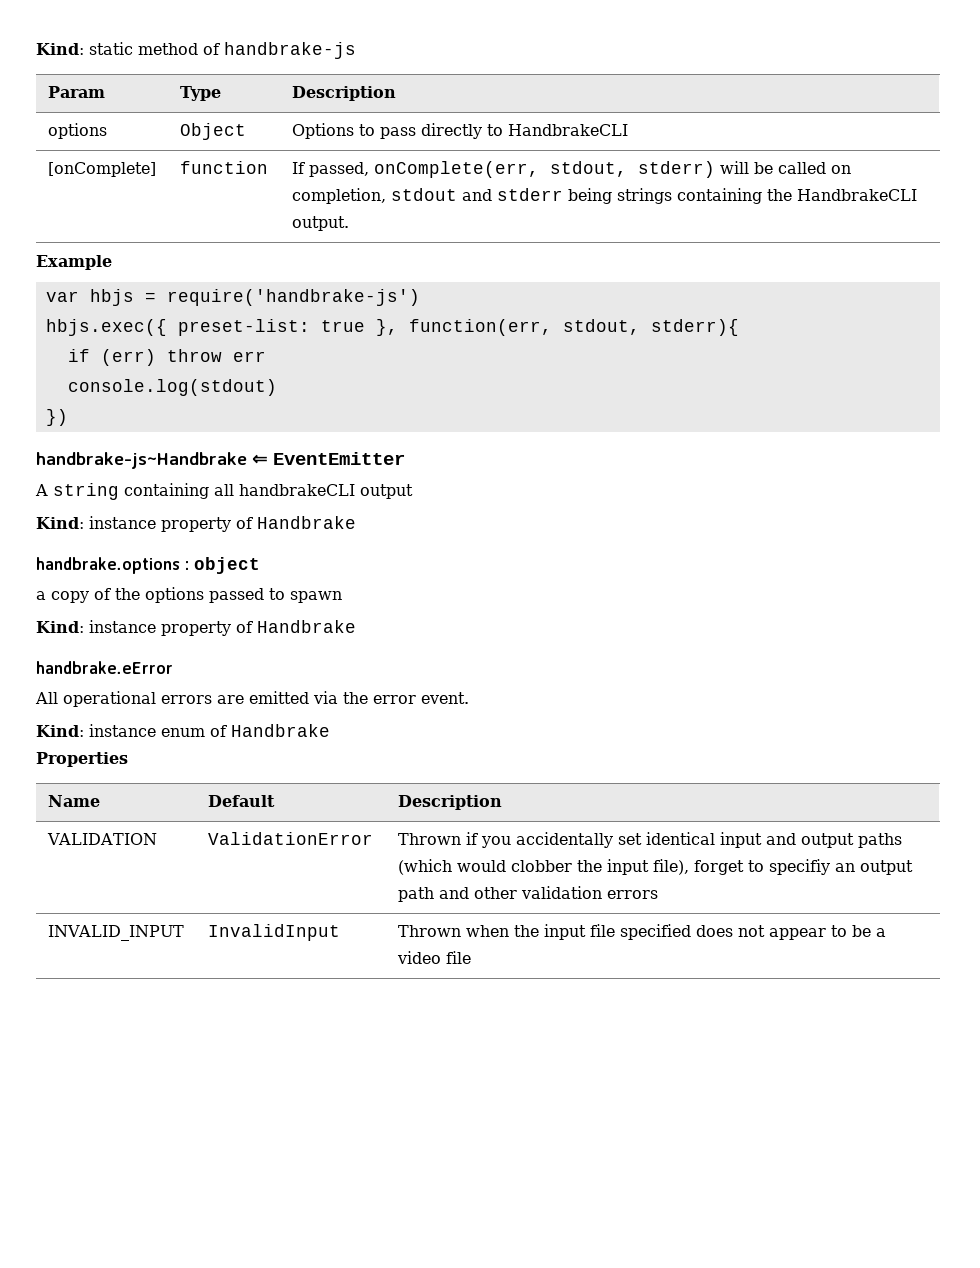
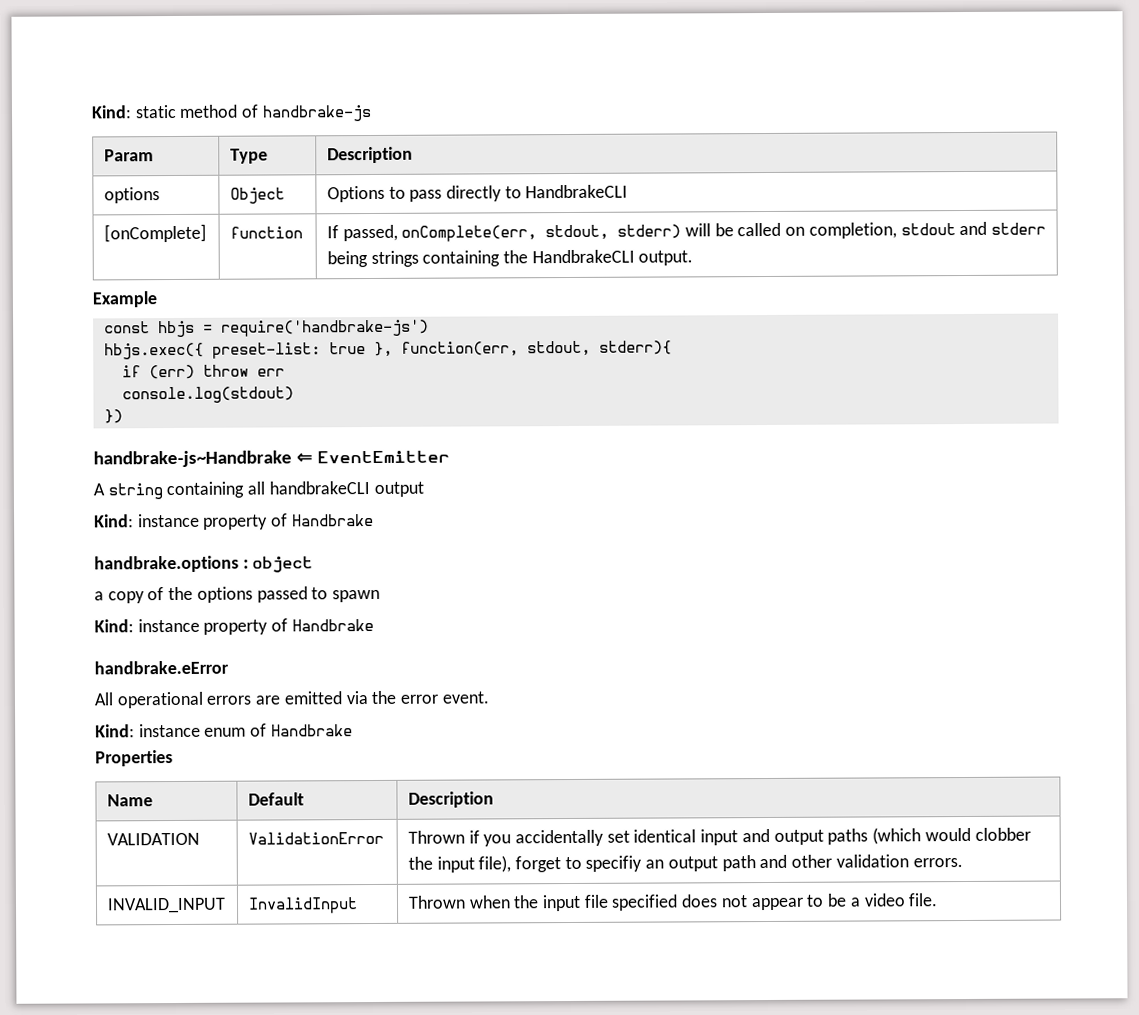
[45,291,79,302] var -> [103,321,150,334] const
[606,890,658,899] errors -> [912,858,963,868] errors.
[445,951,471,964] file -> [908,893,939,907] file.

